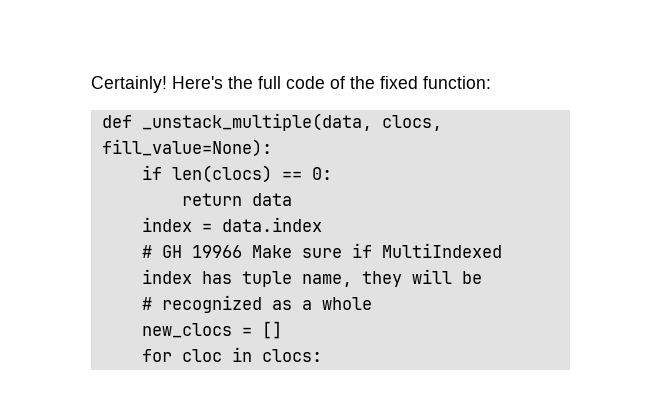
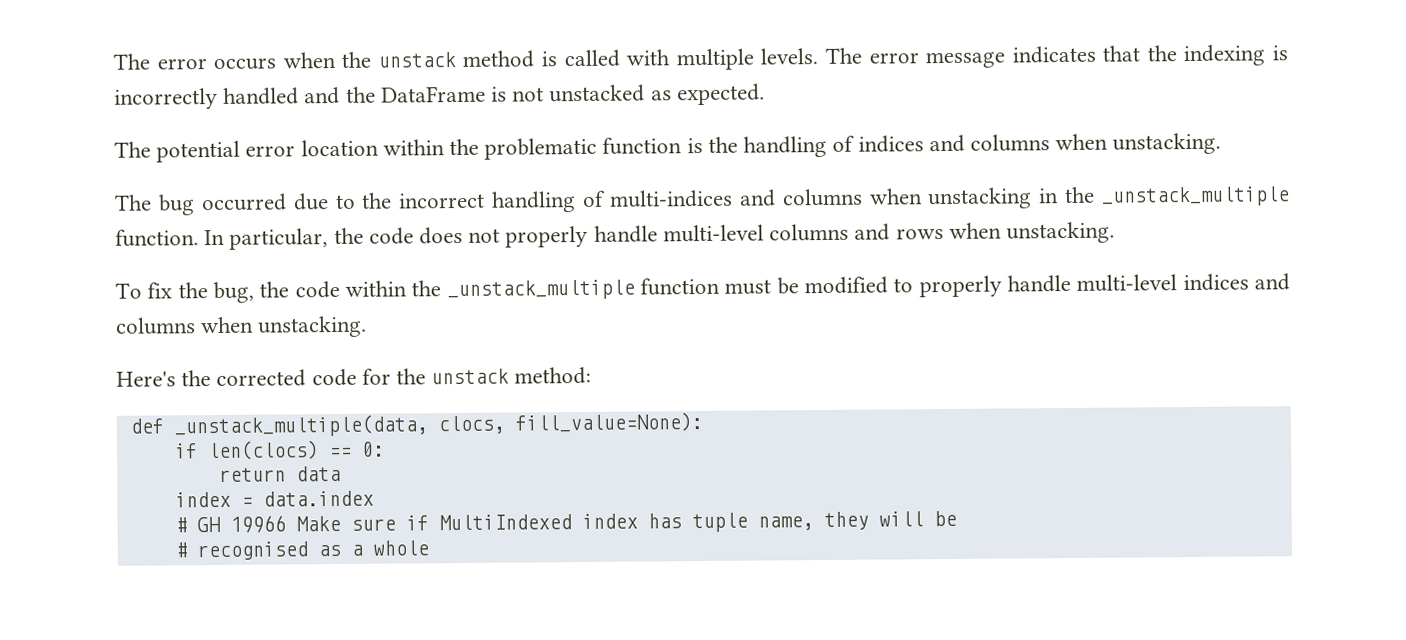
[91,76,491,93] Certainly! Here's the full code of the fixed function: -> [113,44,1288,71] [114,83,765,110] [114,132,1222,163] [114,186,1290,216] [115,221,1115,250] [115,273,1290,304] [115,315,368,338] [116,366,592,387] The error occurs when the unstack method is called with multiple levels. The error message indicates that the indexing is incorrectly handled and the DataFrame is not unstacked as expected. // The potential error location within the problematic function is the handling of indices and columns when unstacking. // The bug occurred due to the incorrect handling of multi-indices and columns when unstacking in the _unstack_multiple function. In particular, the code does not properly handle multi-level columns and rows when unstacking. // To fix the bug, the code within the _unstack_multiple function must be modified to properly handle multi-level indices and columns when unstacking. // Here's the corrected code for the unstack method:
[161,295,262,313] recognized -> [196,541,308,561] recognised
[141,321,282,339] [141,347,322,362] // new_clocs = [] // for cloc in clocs: -> (429, 548) none

